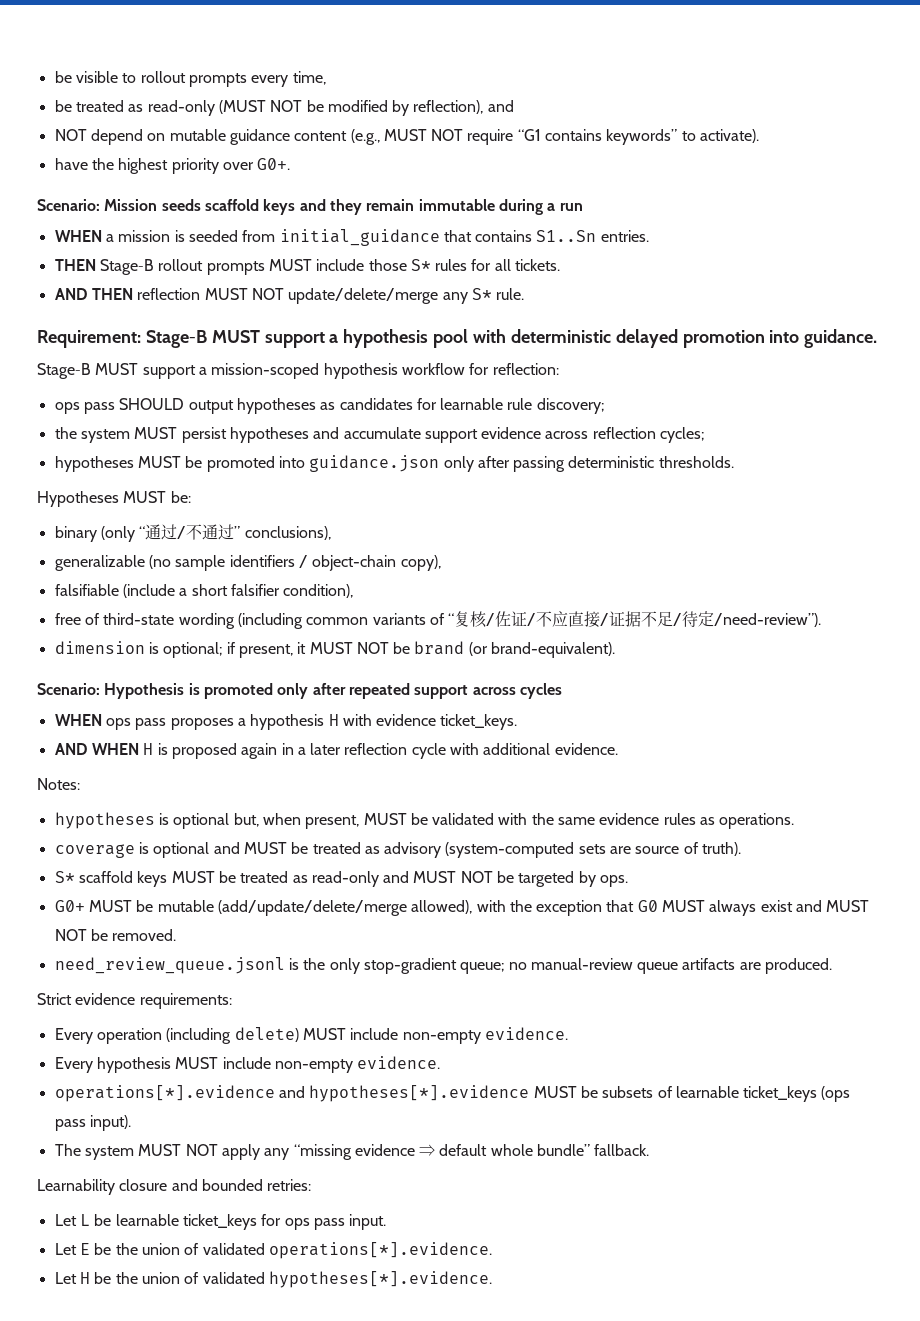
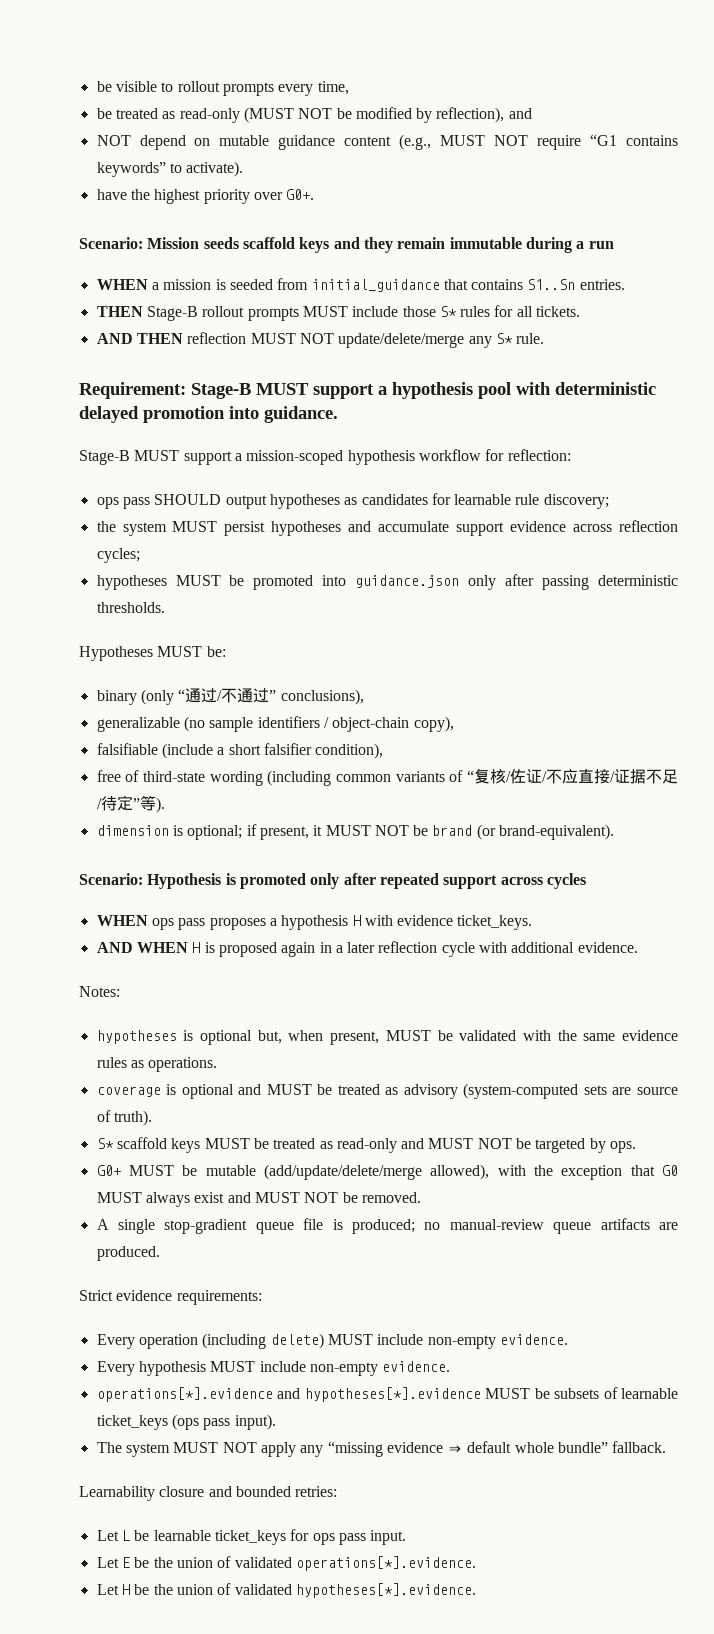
[714,613,822,627] /need-review”). -> [132,795,165,813] ”等).
[54,957,505,974] need_review_queue.jsonl is the only stop-gradient queue; -> [96,1218,415,1234] A single stop-gradient queue file is produced;

